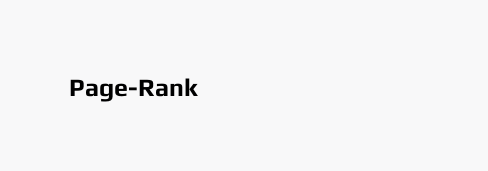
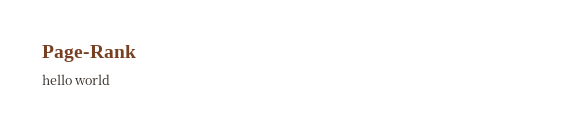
(198, 90) none -> [42,74,111,85] // hello world

